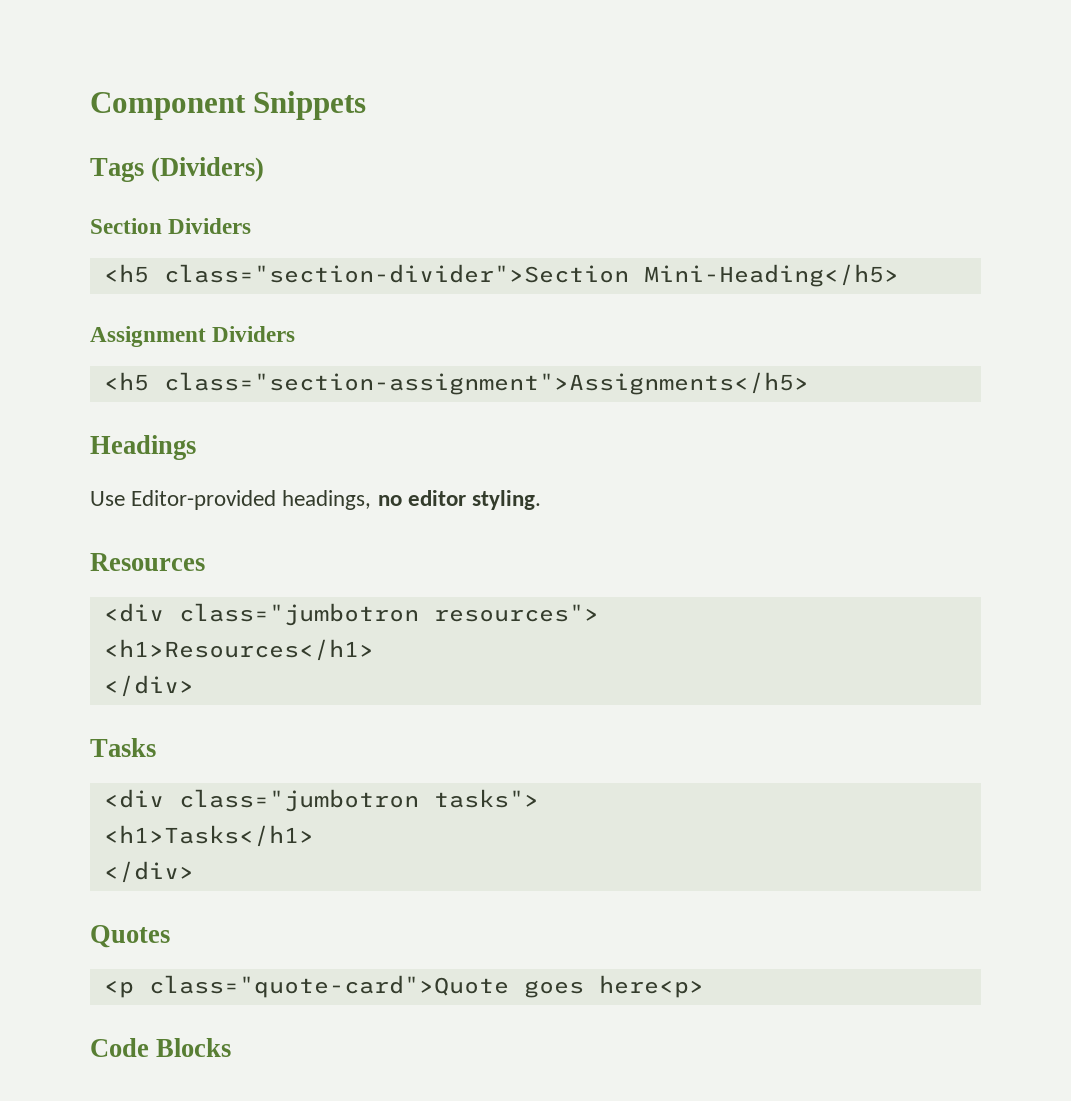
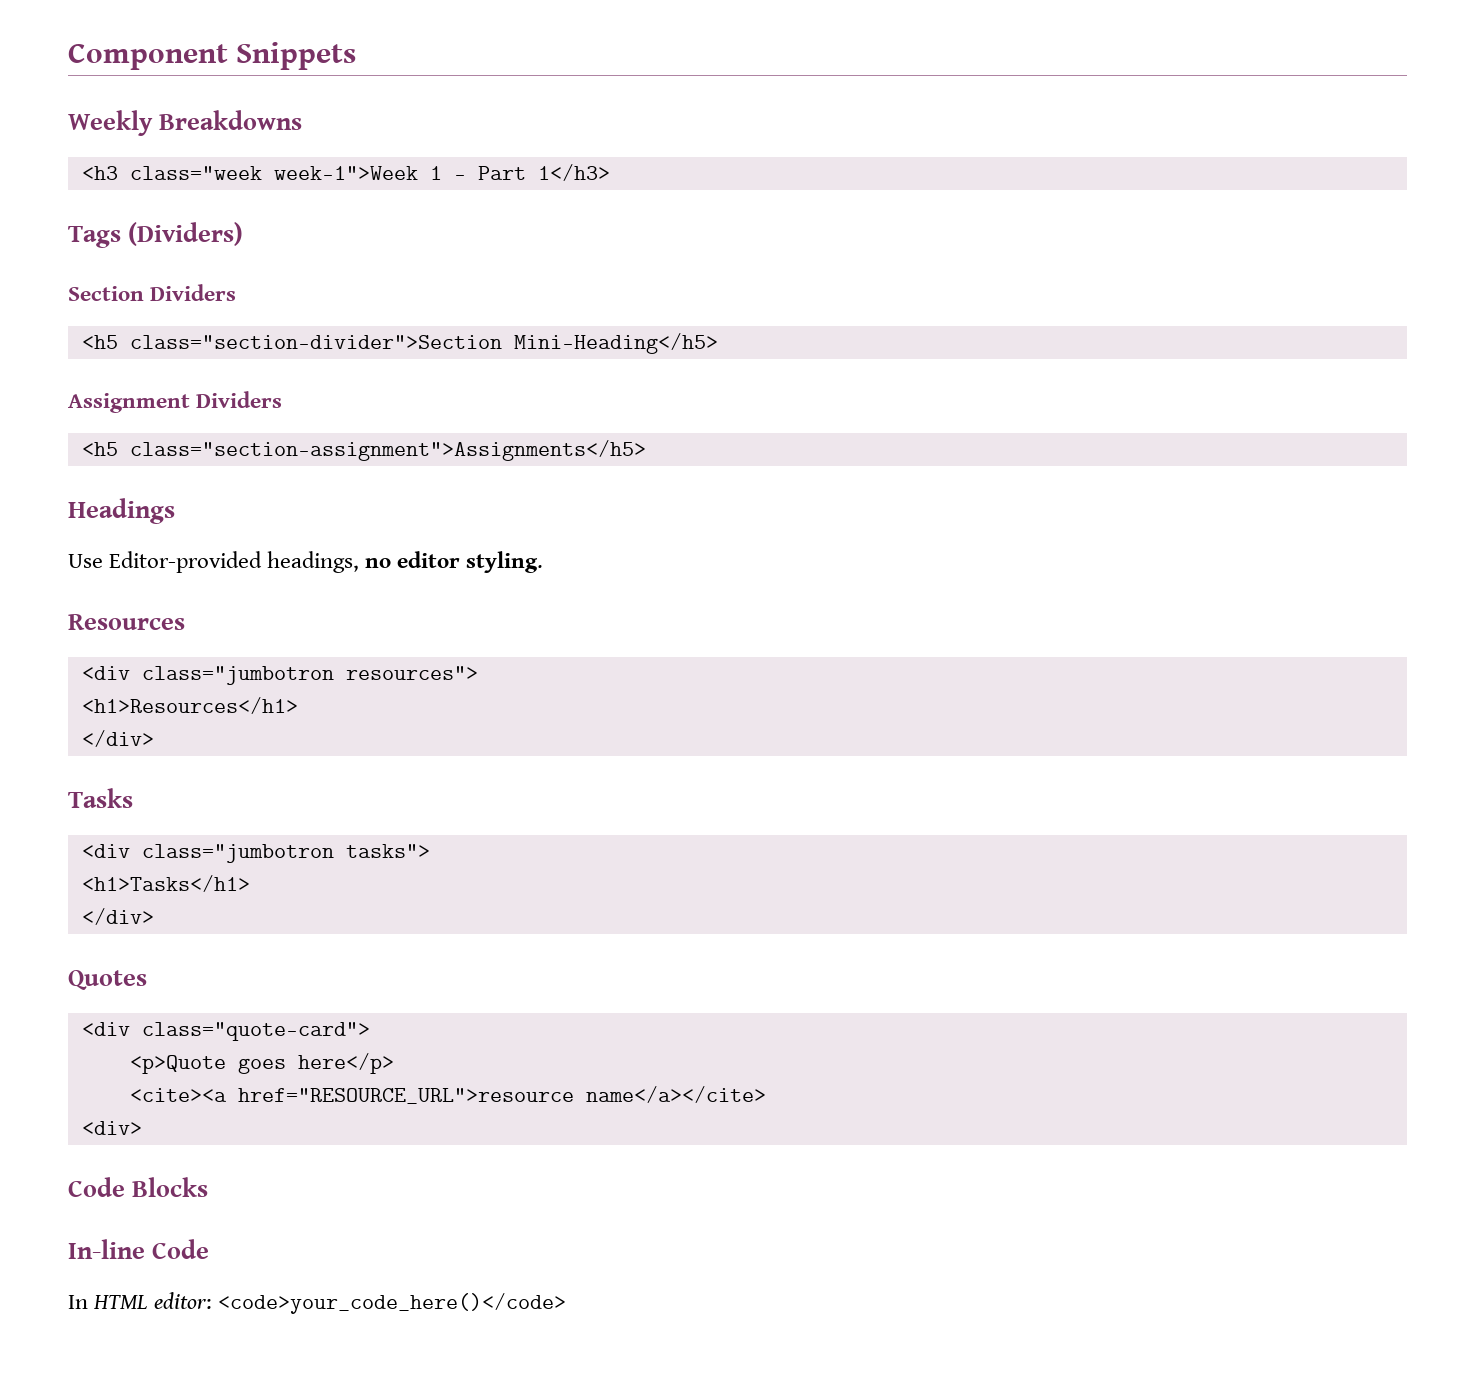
(367, 105) none -> [68,110,303,136] [81,164,610,181] // Weekly Breakdowns // <h3 class="week week-1">Week 1 - Part 1</h3>
[103,975,704,998] [90,1038,232,1057] <p class="quote-card">Quote goes here<p> // Code Blocks -> [81,1022,370,1041] [129,1053,394,1074] [129,1086,766,1104] [81,1121,142,1135] [68,1177,209,1197] [68,1239,210,1259] [68,1292,567,1314] <div class="quote-card"> // <p>Quote goes here</p> // <cite><a href="RESOURCE_URL">resource name</a></cite> // <div> // Code Blocks // In-line Code // In HTML editor: <code>your_code_here()</code>

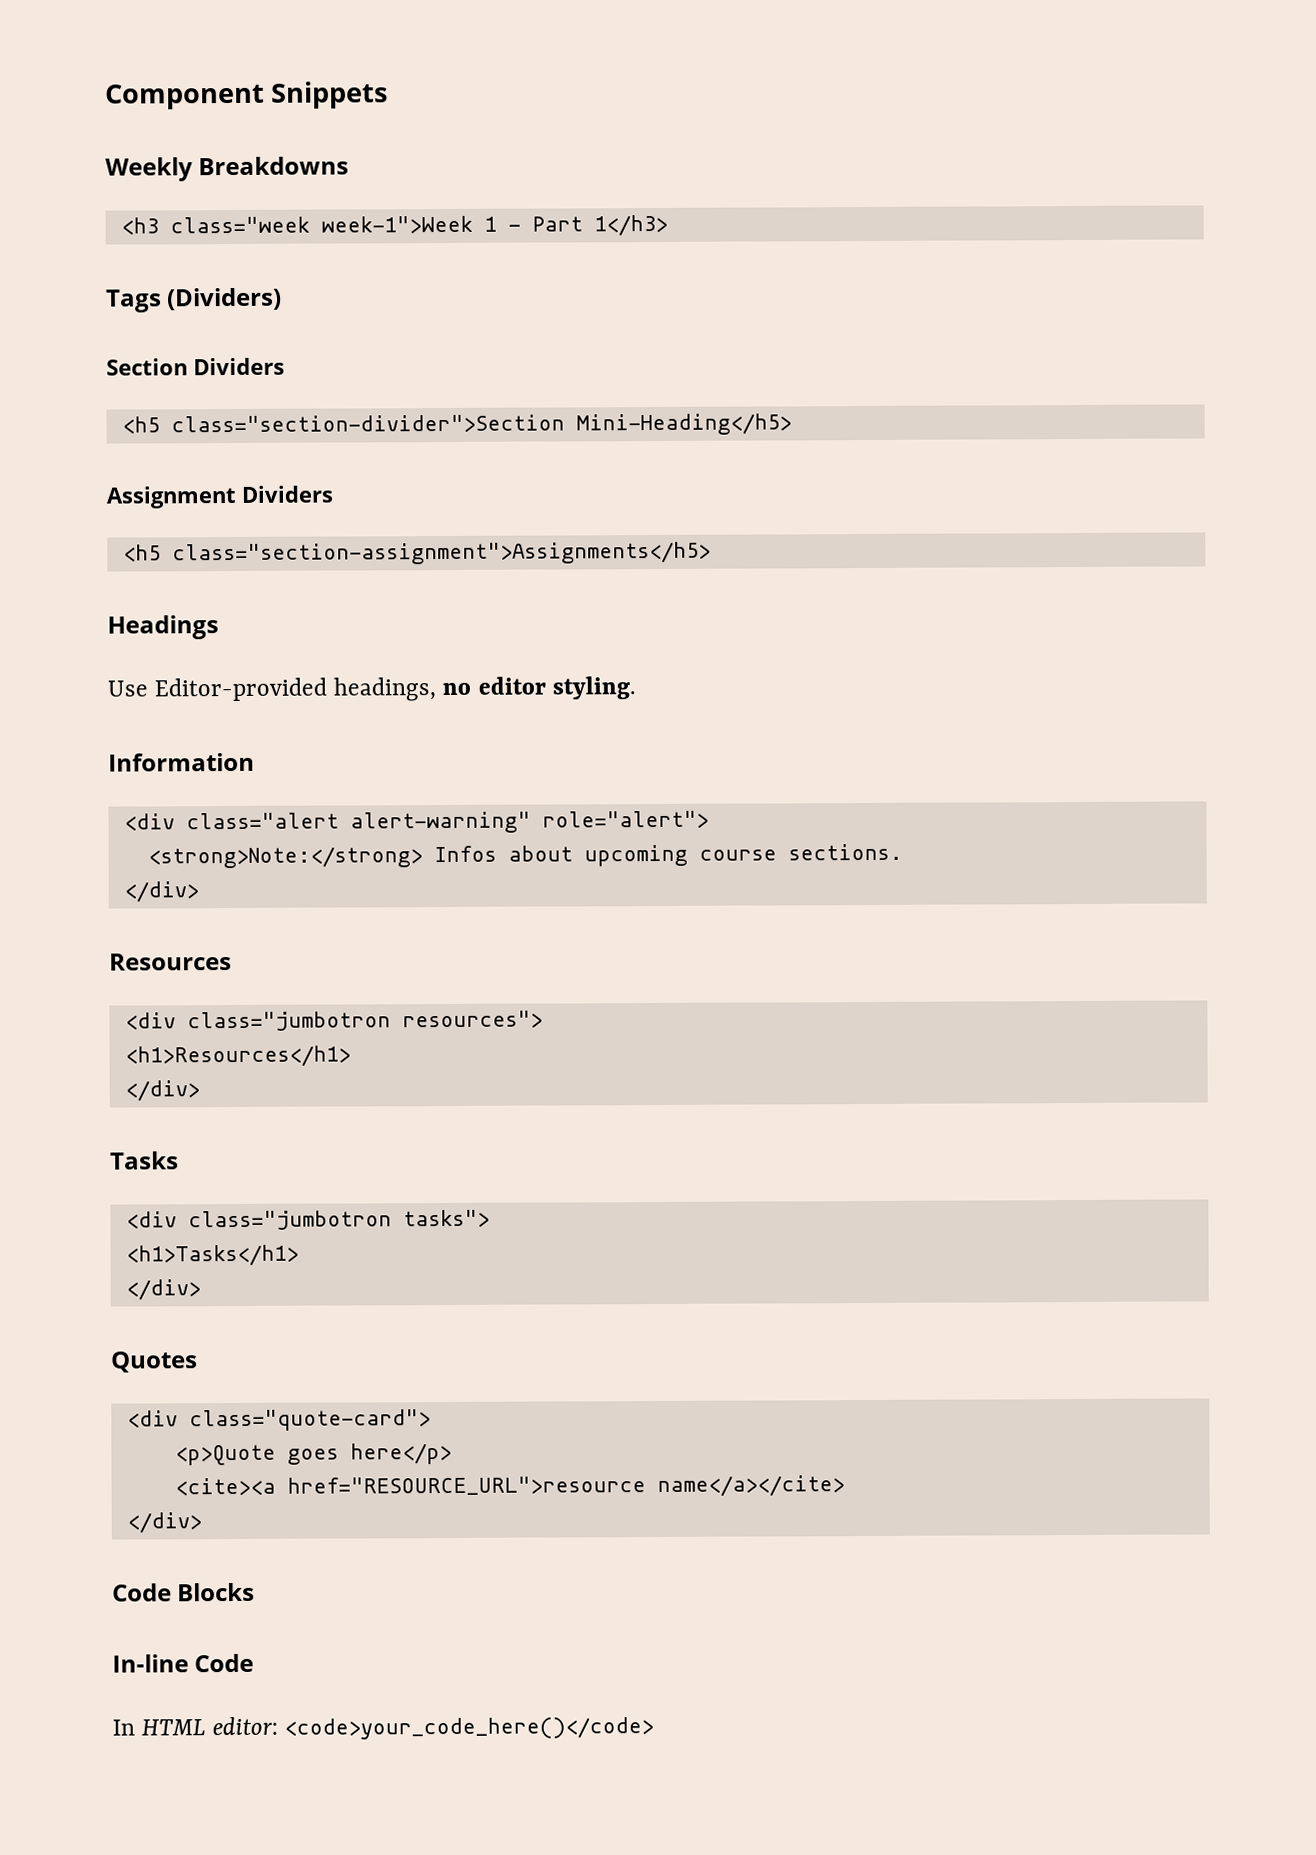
(544, 562) none -> [108,752,255,772] [123,810,709,834] [147,843,903,869] [123,881,199,903] // Information // <div class="alert alert-warning" role="alert"> // <strong>Note:</strong> Infos about upcoming course sections. // </div>
[81,1121,142,1135] <div> -> [126,1512,202,1534] </div>

